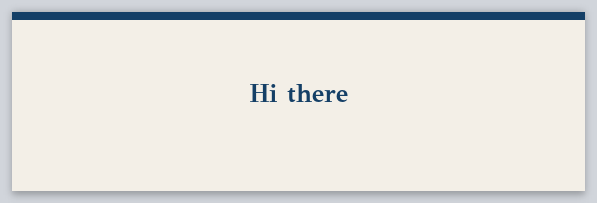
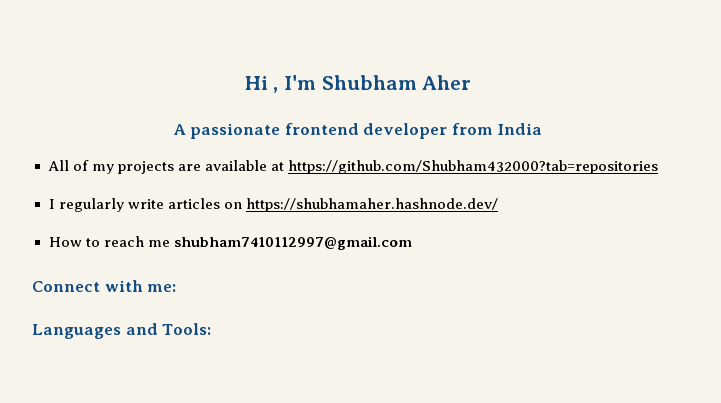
[287,84,348,103] there -> [273,75,472,93] [172,123,543,139] [47,160,658,174] [48,198,498,212] [48,236,412,250] [32,280,177,292] [32,323,212,339] , I'm Shubham Aher // A passionate frontend developer from India // All of my projects are available at https://github.com/Shubham432000?tab=repositories // I regularly write articles on https://shubhamaher.hashnode.dev/ // How to reach me shubham7410112997@gmail.com // Connect with me: // Languages and Tools:

